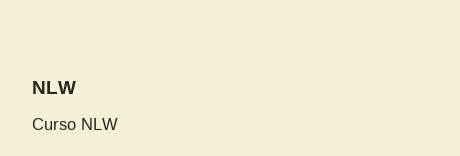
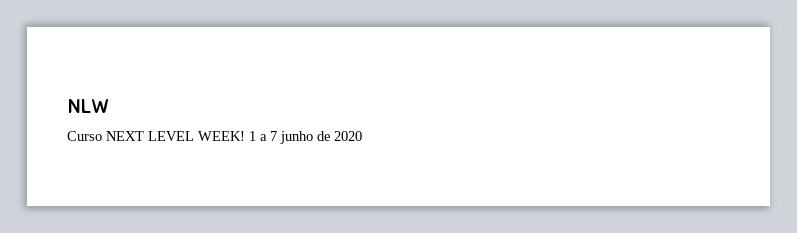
[81,118,118,130] NLW -> [106,131,362,144] NEXT LEVEL WEEK! 1 a 7 junho de 2020

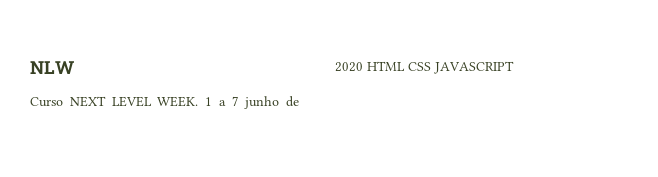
[198,131,245,141] WEEK! -> [157,96,199,107] WEEK.
(362, 136) none -> [367,61,514,74] HTML CSS JAVASCRIPT

